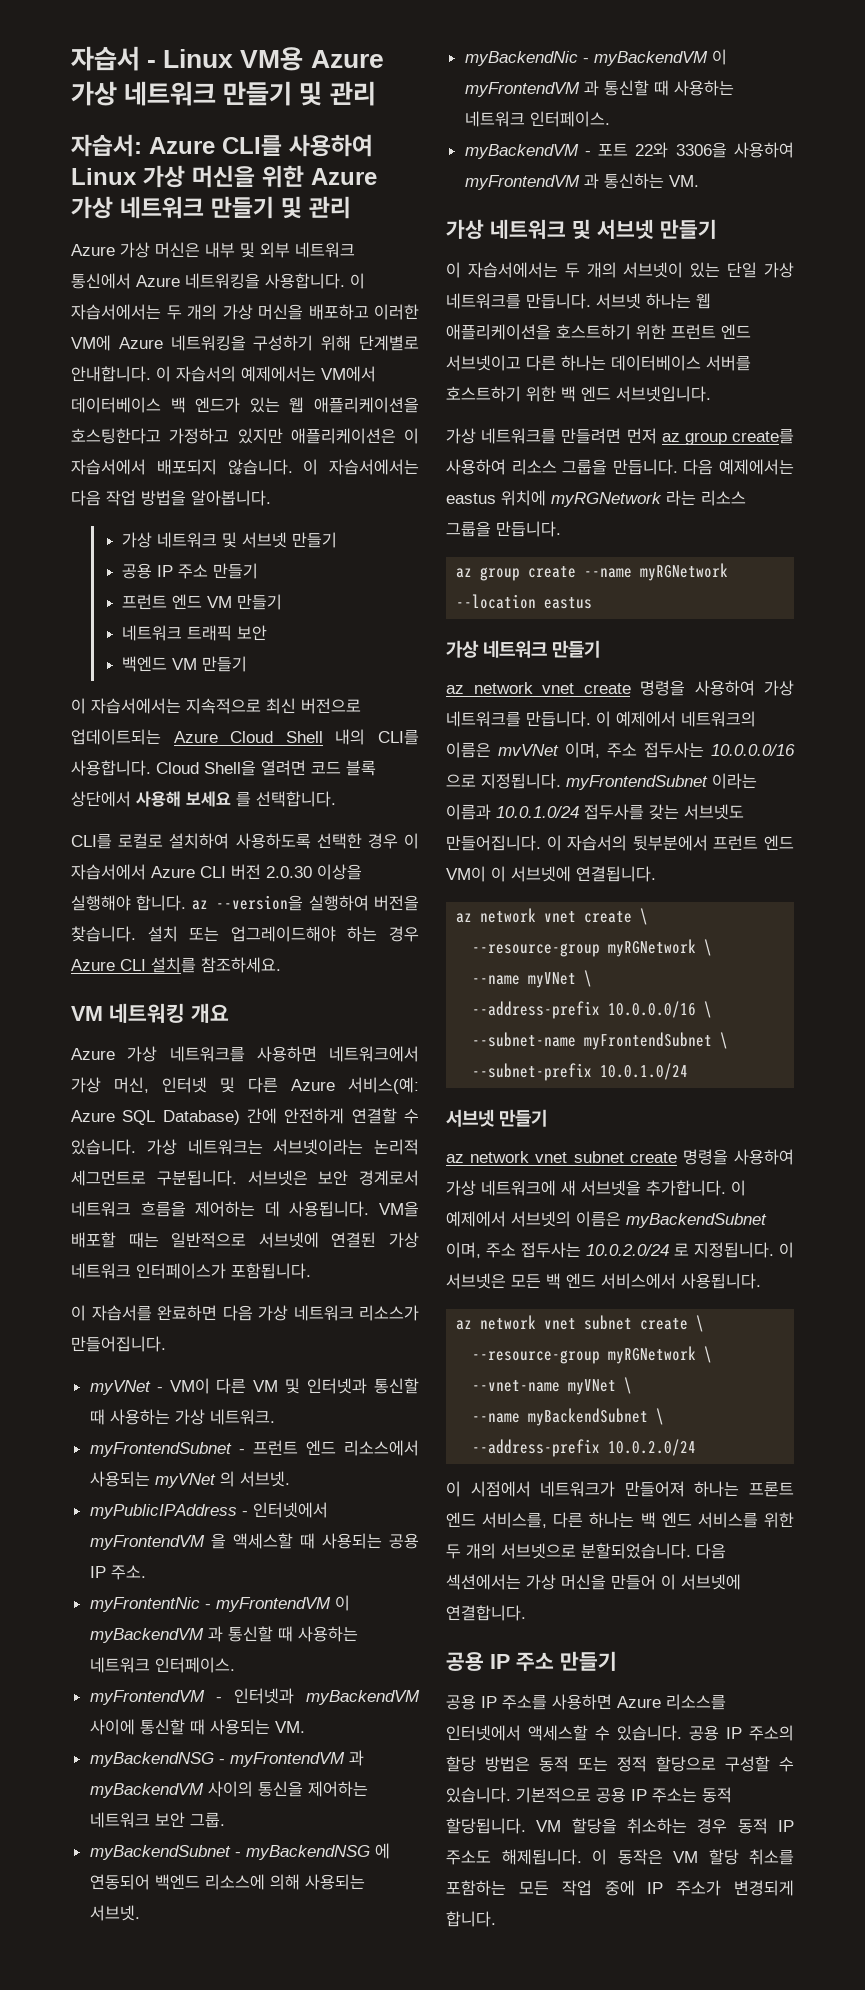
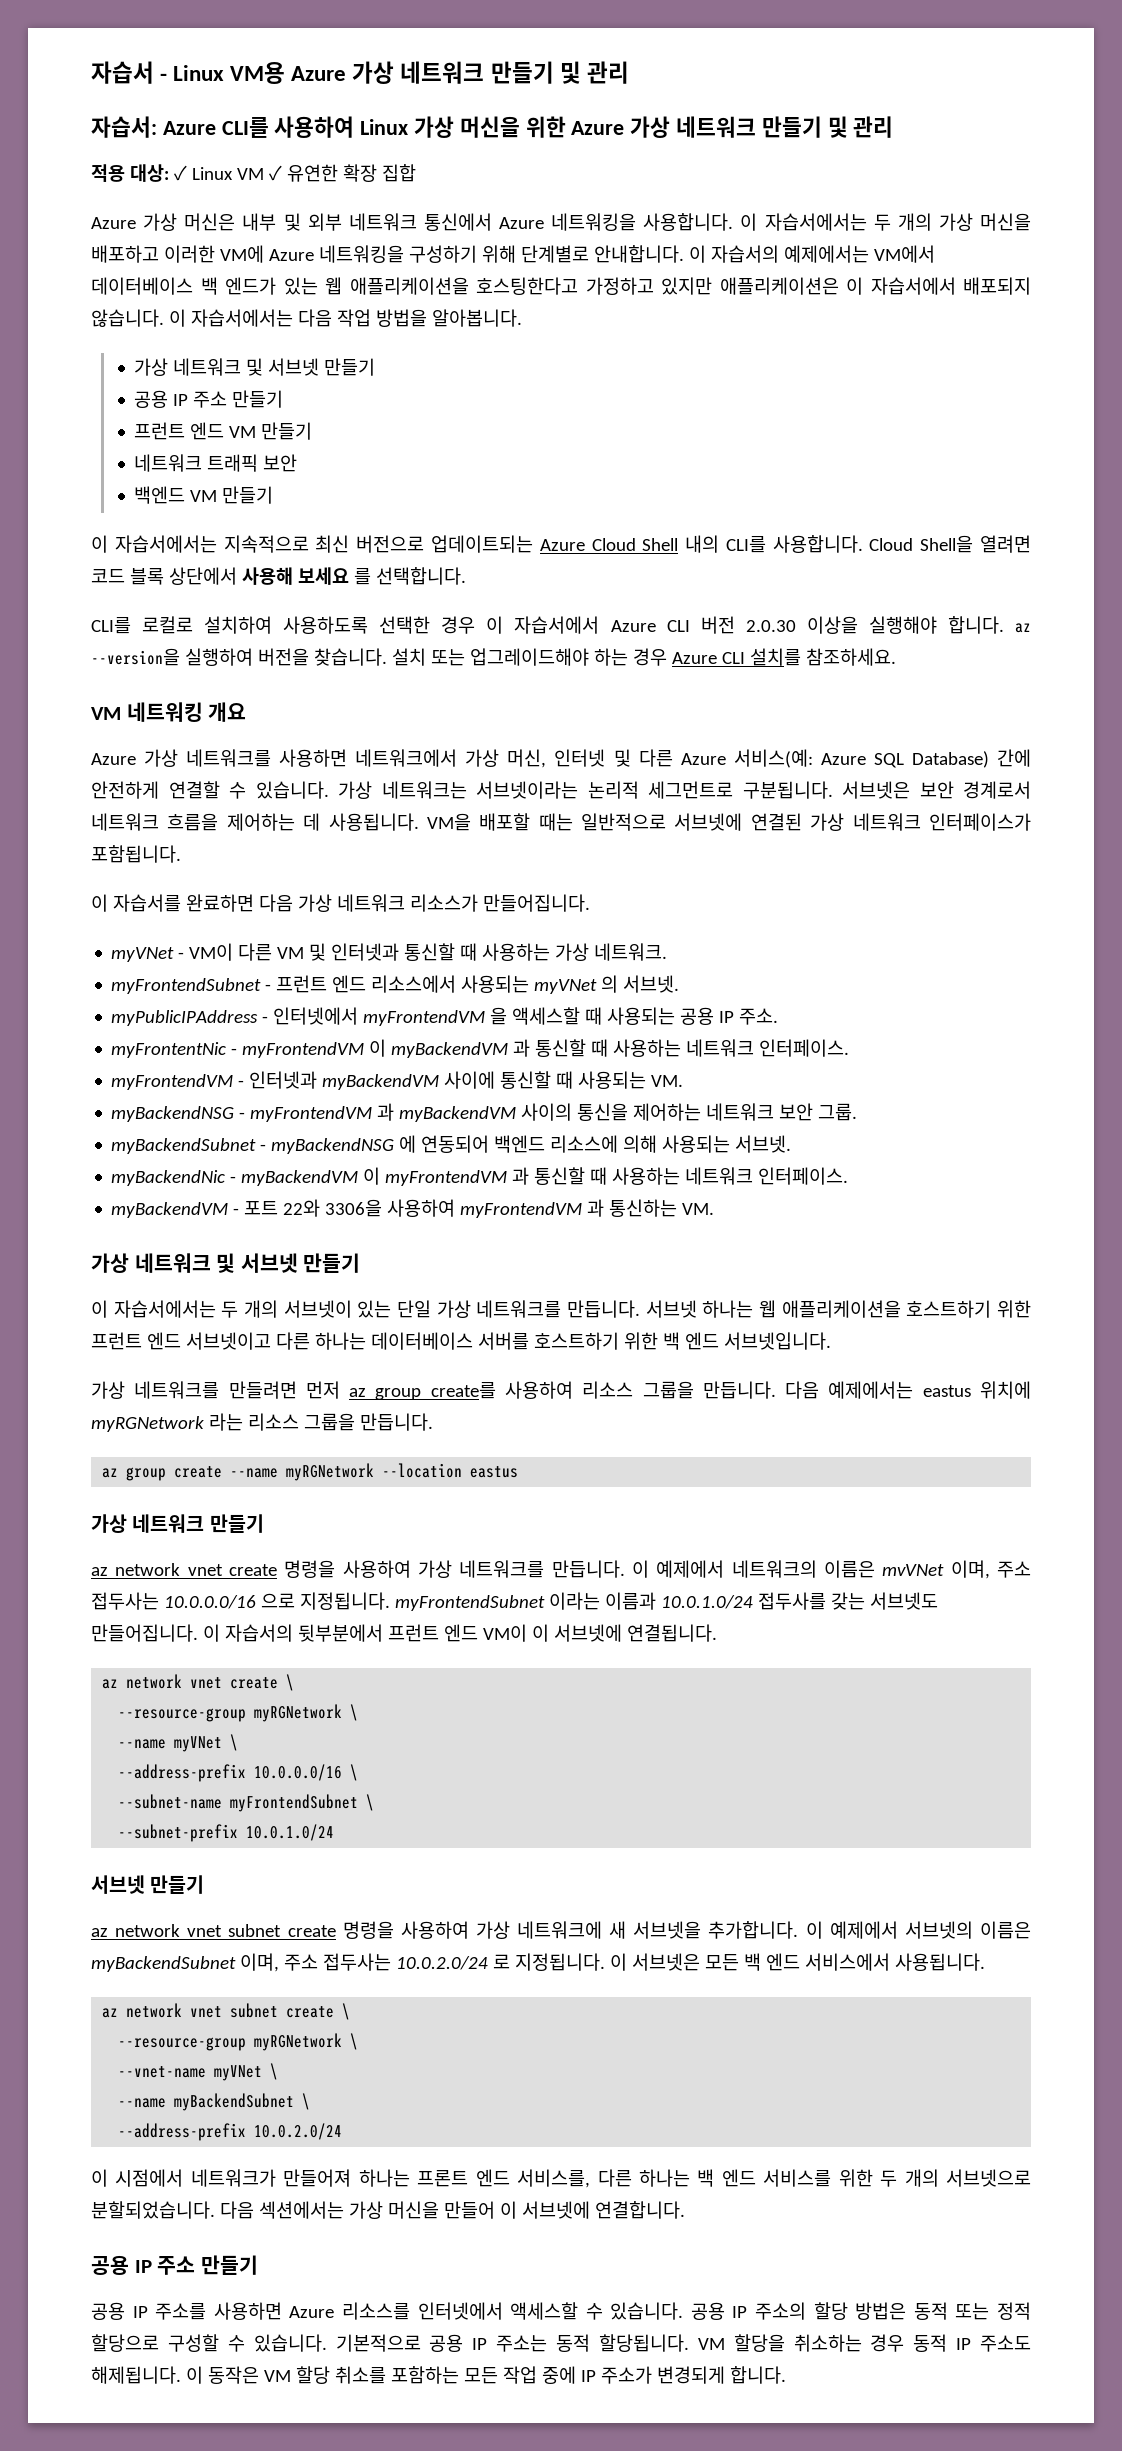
(351, 207) none -> [91,164,416,182] // 적용 대상: ✓ Linux VM ✓ 유연한 확장 집합

